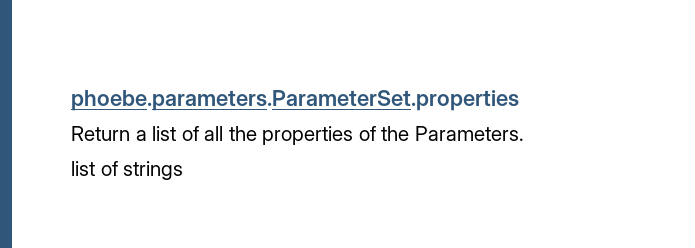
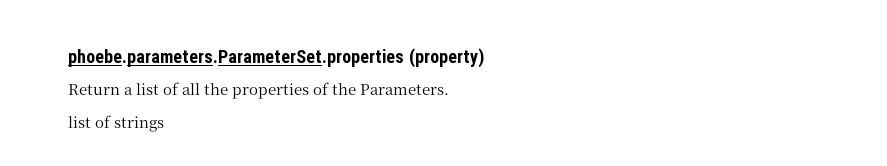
(519, 100) none -> [408,48,484,68] (property)

